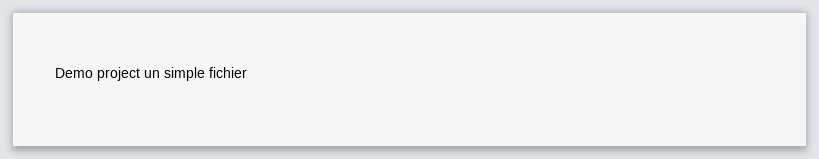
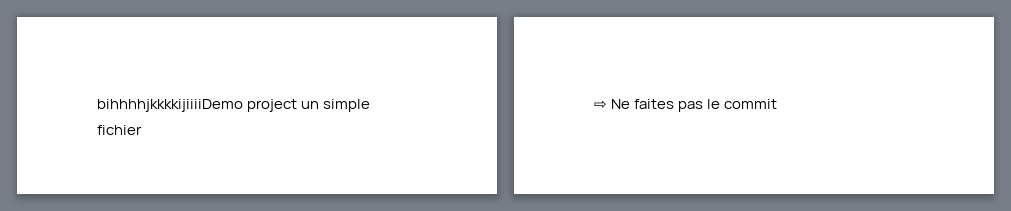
[55,68,93,78] Demo -> [97,99,243,112] bihhhhjkkkkijiiiiDemo
(247, 72) none -> [594,99,778,112] // ⇨ Ne faites pas le commit

